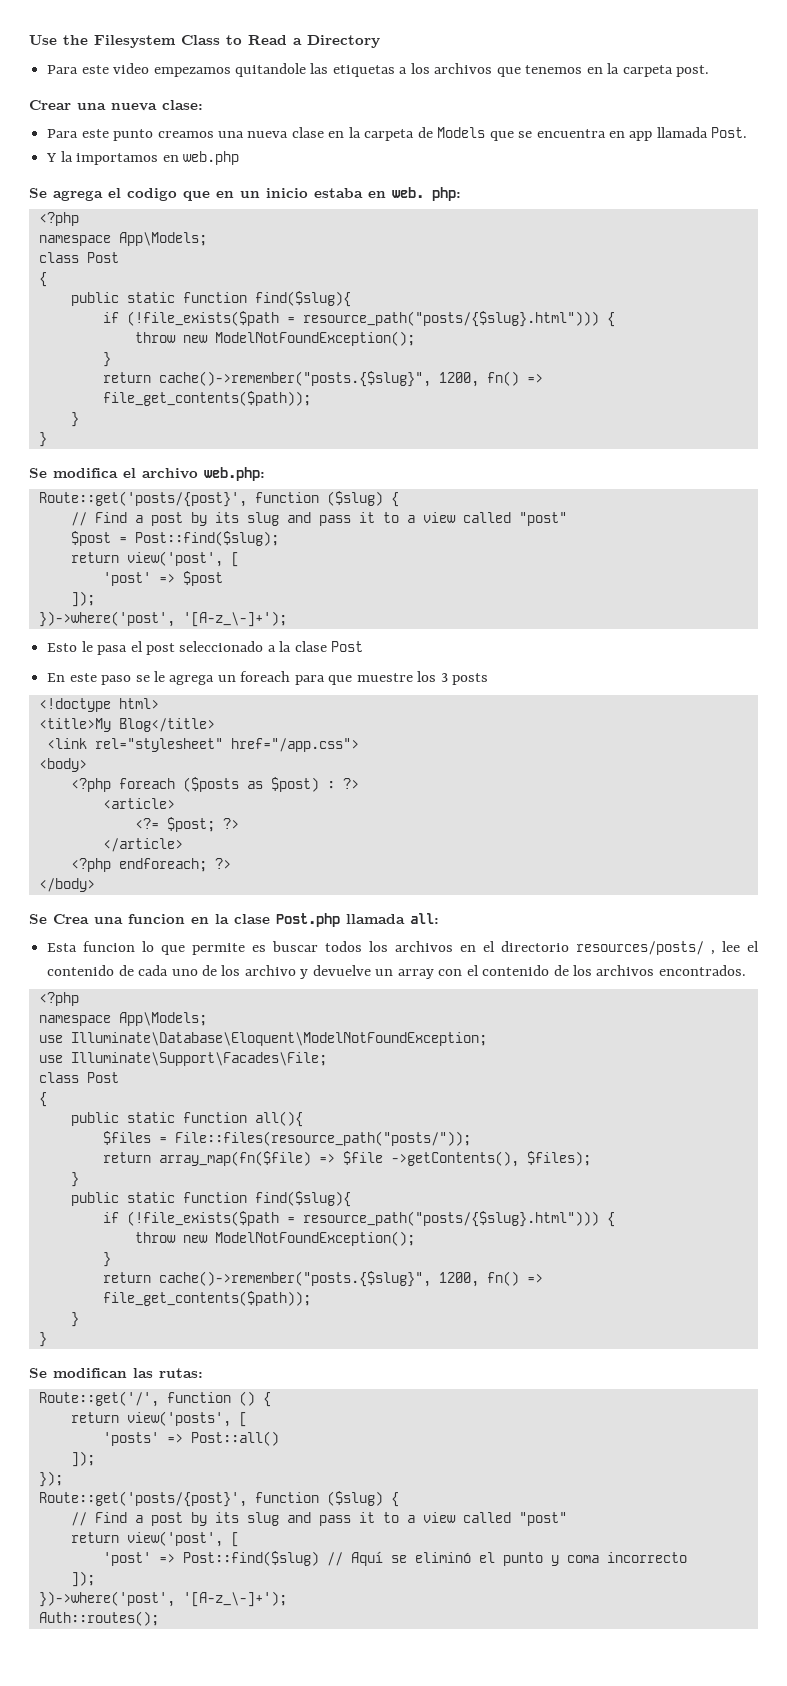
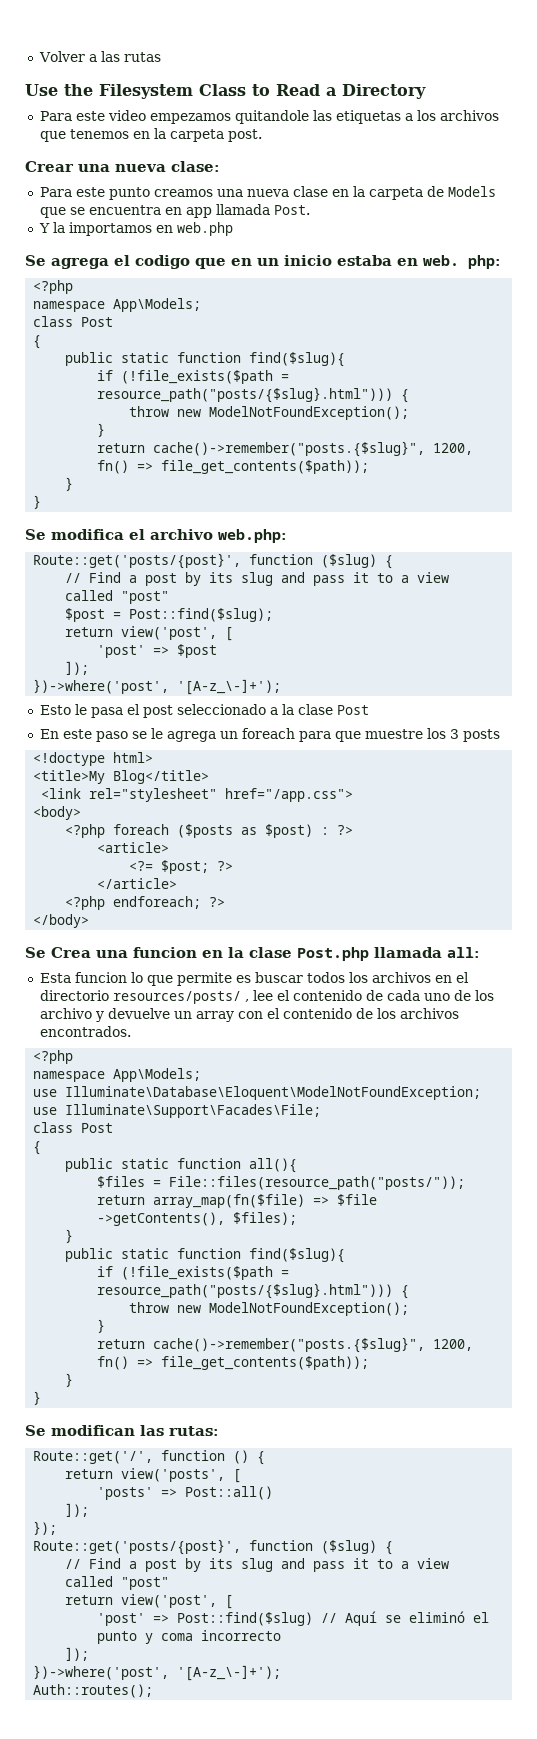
(29, 40) none -> [38,51,161,62] Volver a las rutas //

